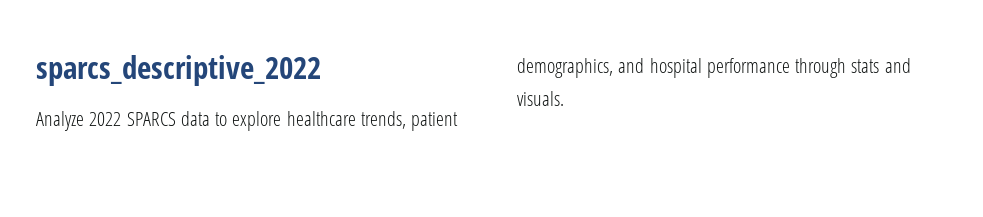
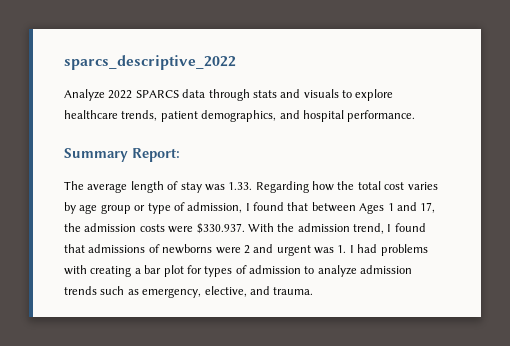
(210, 118) none -> [208,89,339,101] through stats and visuals
[706,58,911,78] [517,91,564,106] performance through stats and visuals. -> [347,110,416,122] [64,148,180,162] [64,181,438,193] [64,202,436,214] [64,223,426,234] [64,244,428,256] [64,265,413,277] [64,286,314,298] performance. // Summary Report: // The average length of stay was 1.33. Regarding how the total cost varies by age group or type of admission, I found that between Ages 1 and 17, the admission costs were $330.937. With the admission trend, I found that admissions of newborns were 2 and urgent was 1. I had problems with creating a bar plot for types of admission to analyze admission trends such as emergency, elective, and trauma.

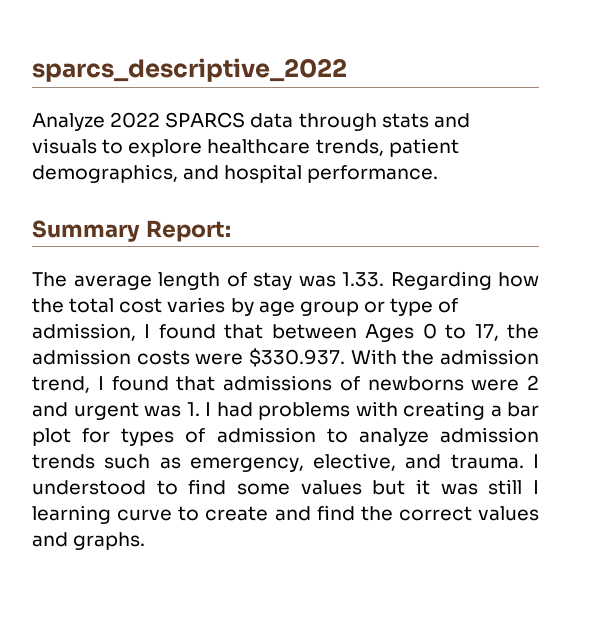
[387,202,417,211] 1 and -> [422,323,467,339] 0 to
(314, 291) none -> [533,454,539,468] [32,479,540,495] [32,505,539,524] [32,532,146,550] I understood to find some values but it was still I learning curve to create and find the correct values and graphs.

